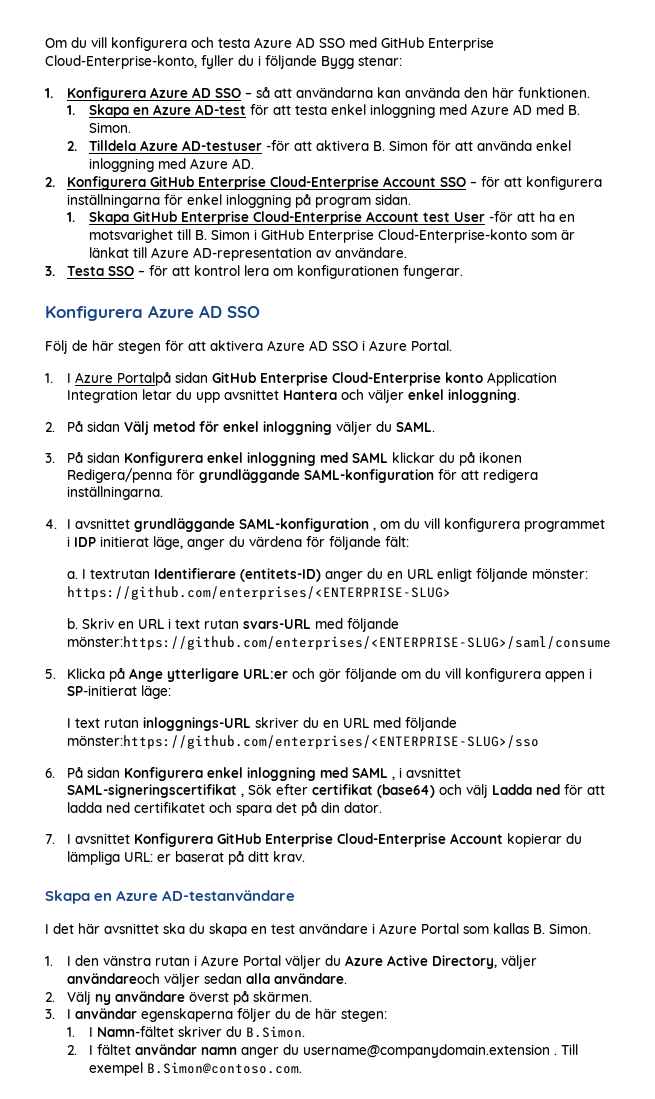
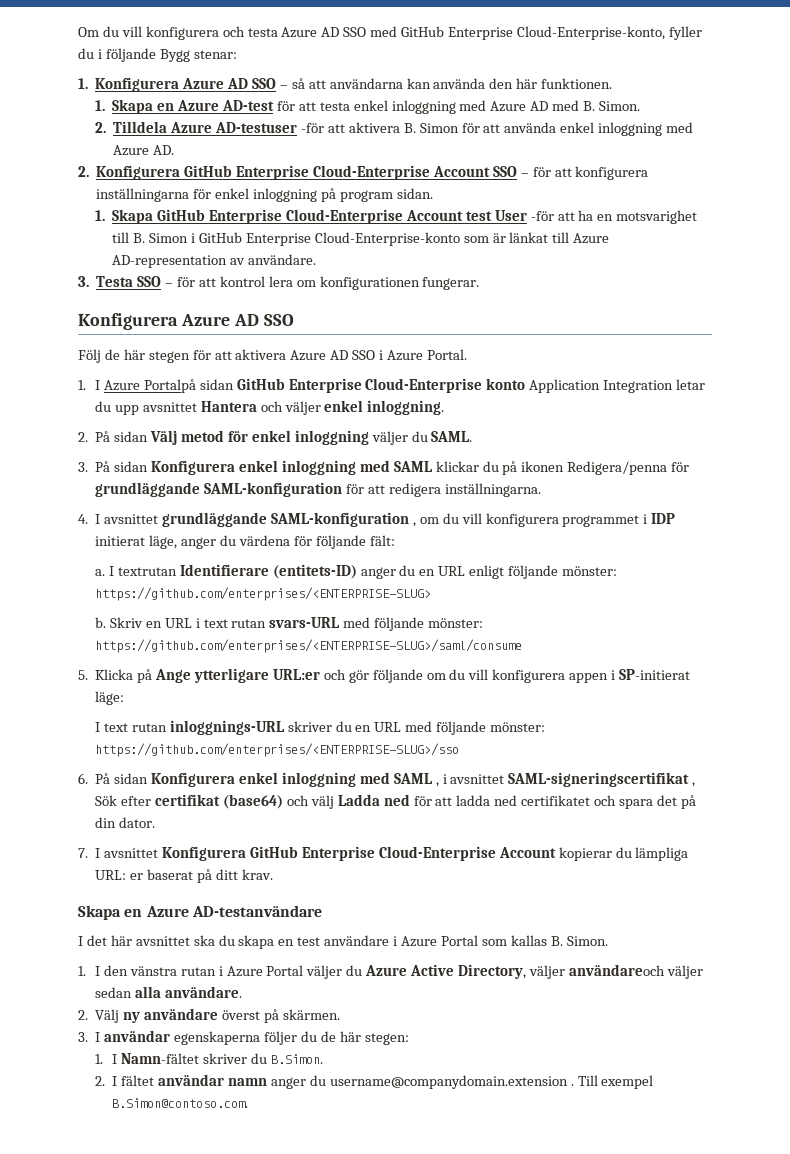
[67,636,612,650] mönster:https://github.com/enterprises/<ENTERPRISE-SLUG>/saml/consume -> [428,618,484,628] [94,639,522,653] mönster: https://github.com/enterprises/<ENTERPRISE-SLUG>/saml/consume
[67,735,540,749] mönster:https://github.com/enterprises/<ENTERPRISE-SLUG>/sso -> [490,722,546,732] [94,743,459,757] mönster: https://github.com/enterprises/<ENTERPRISE-SLUG>/sso

